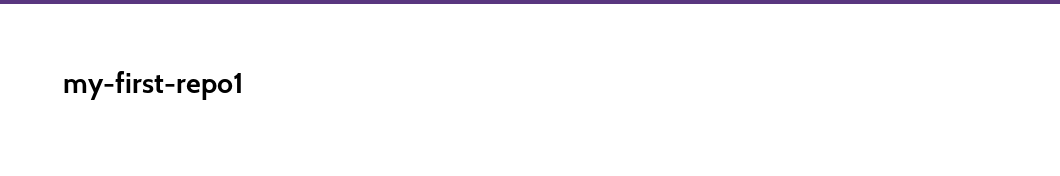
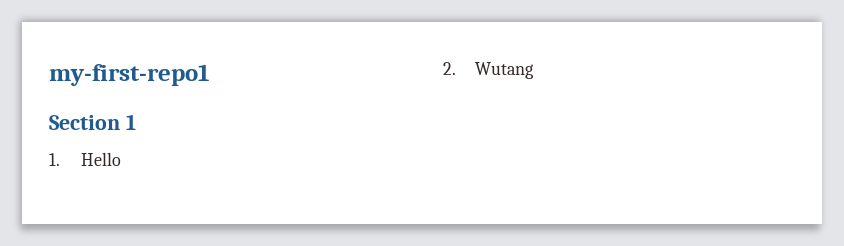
(244, 85) none -> [49,114,136,130] [49,152,122,166] [443,62,535,79] // Section 1 // 1. Hello // 2. Wutang

